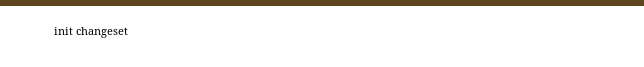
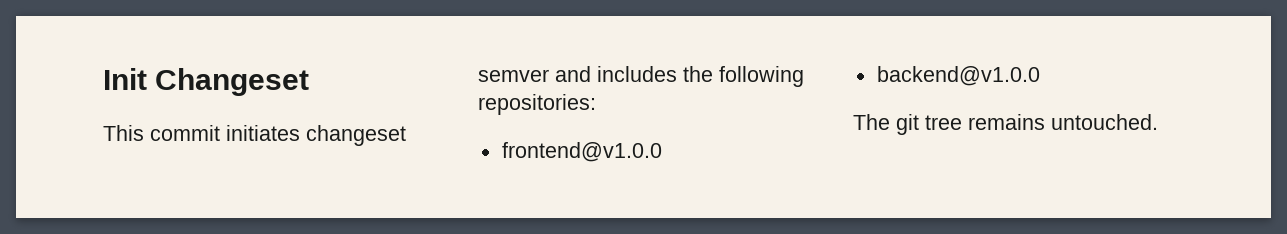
[54,27,128,38] init changeset -> [103,68,310,96] [103,125,406,146] [478,66,804,87] [478,94,596,115] [501,142,662,162] [876,66,1040,86] [853,114,1158,135] Init Changeset // This commit initiates changeset semver and includes the following repositories: // frontend@v1.0.0 // backend@v1.0.0 // The git tree remains untouched.

